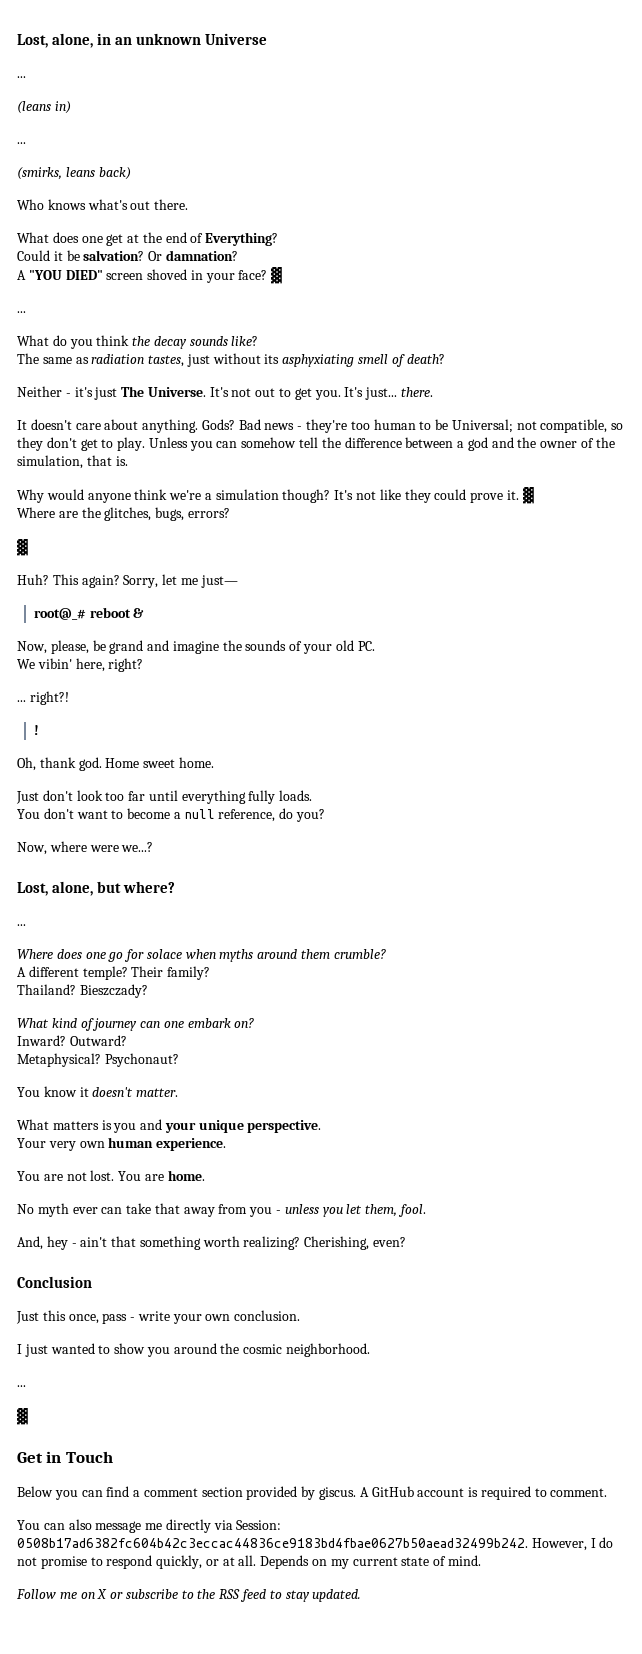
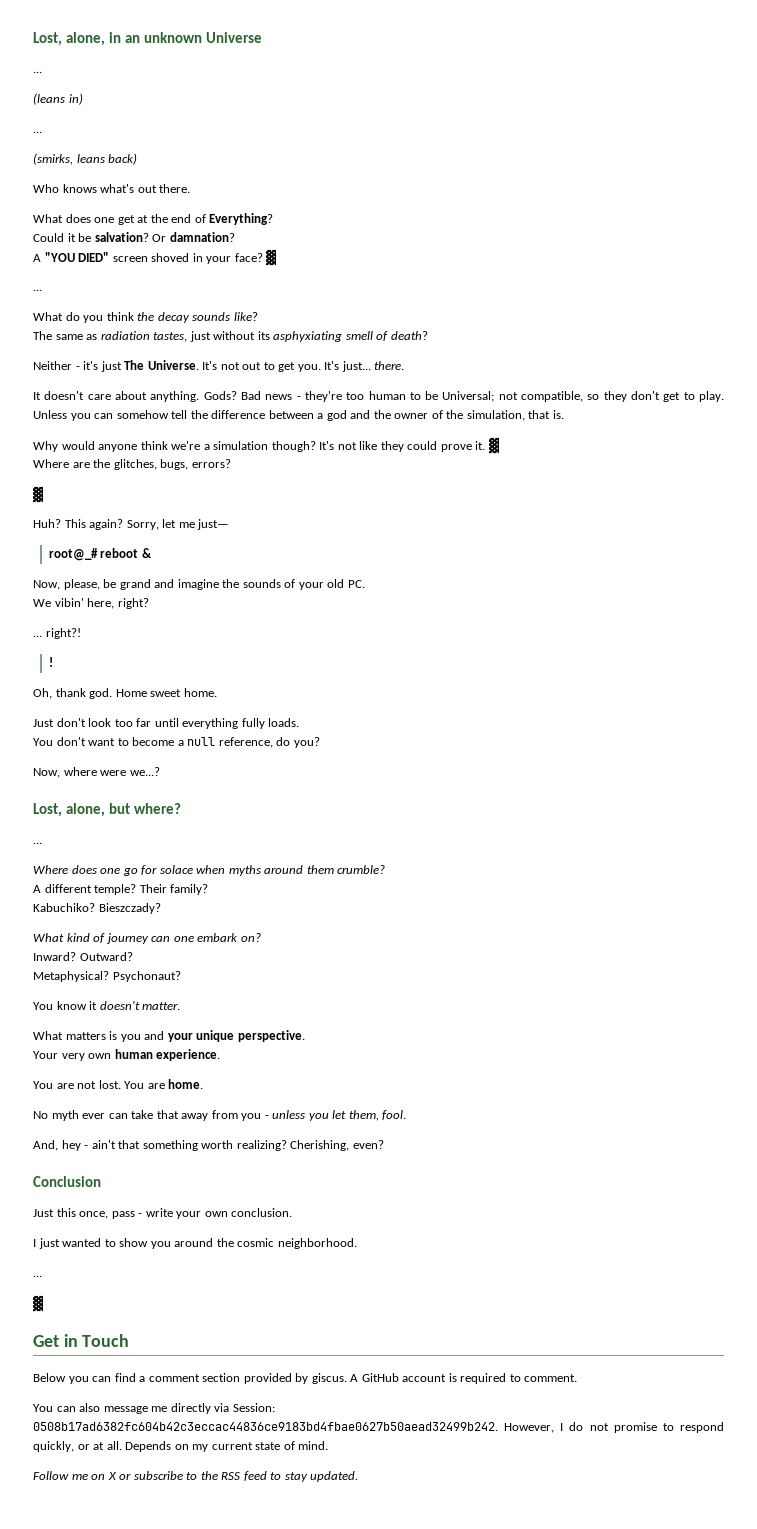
[17,984,76,995] Thailand? -> [33,903,95,912] Kabuchiko?

